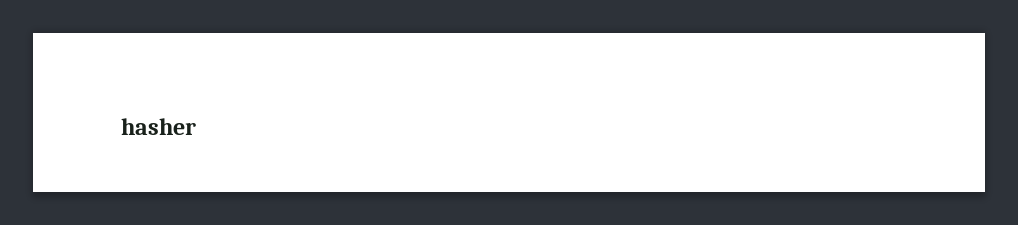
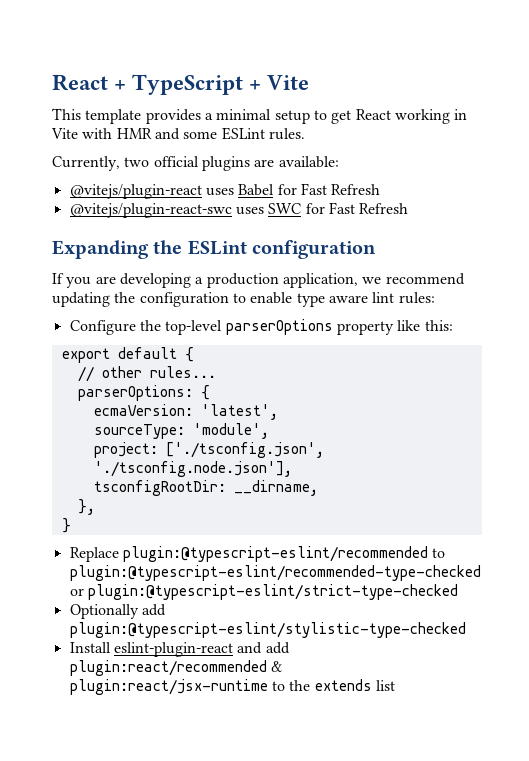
[121,118,196,135] hasher -> [52,74,310,95] [52,108,468,124] [51,127,305,140] [52,156,339,171] [69,183,381,199] [69,202,409,218] [52,240,377,259] [52,273,465,288] [52,292,435,307] [69,319,453,335] [61,347,194,363] [77,366,216,382] [77,385,210,401] [93,404,278,420] [93,423,269,439] [93,442,324,458] [93,461,292,477] [93,480,318,496] [77,499,95,515] [61,518,71,533] [69,546,446,562] [69,565,481,581] [69,584,458,600] [69,604,166,619] [69,622,466,638] [69,642,290,657] [69,660,282,676] [69,679,395,695] React + TypeScript + Vite // This template provides a minimal setup to get React working in Vite with HMR and some ESLint rules. // Currently, two official plugins are available: // @vitejs/plugin-react uses Babel for Fast Refresh // @vitejs/plugin-react-swc uses SWC for Fast Refresh // Expanding the ESLint configuration // If you are developing a production application, we recommend updating the configuration to enable type aware lint rules: // Configure the top-level parserOptions property like this: // export default { // // other rules... // parserOptions: { // ecmaVersion: 'latest', // sourceType: 'module', // project: ['./tsconfig.json', './tsconfig.node.json'], // tsconfigRootDir: __dirname, // }, // } // Replace plugin:@typescript-eslint/recommended to plugin:@typescript-eslint/recommended-type-checked or plugin:@typescript-eslint/strict-type-checked // Optionally add plugin:@typescript-eslint/stylistic-type-checked // Install eslint-plugin-react and add plugin:react/recommended & plugin:react/jsx-runtime to the extends list

